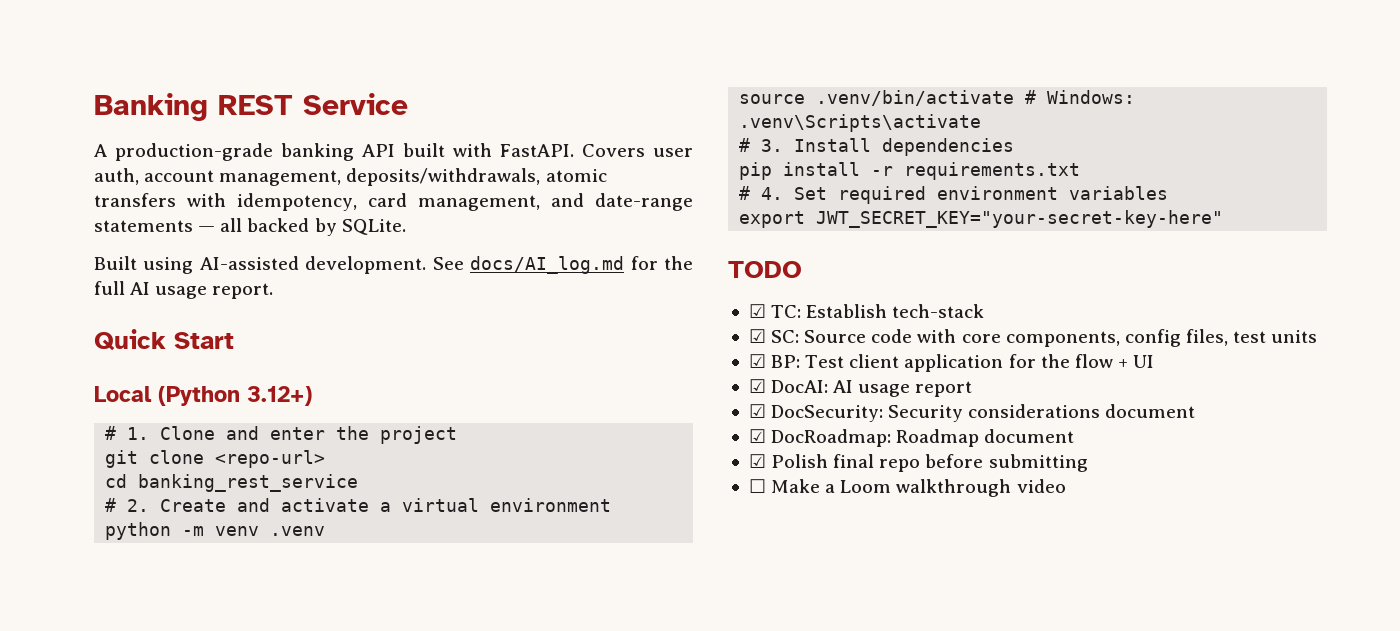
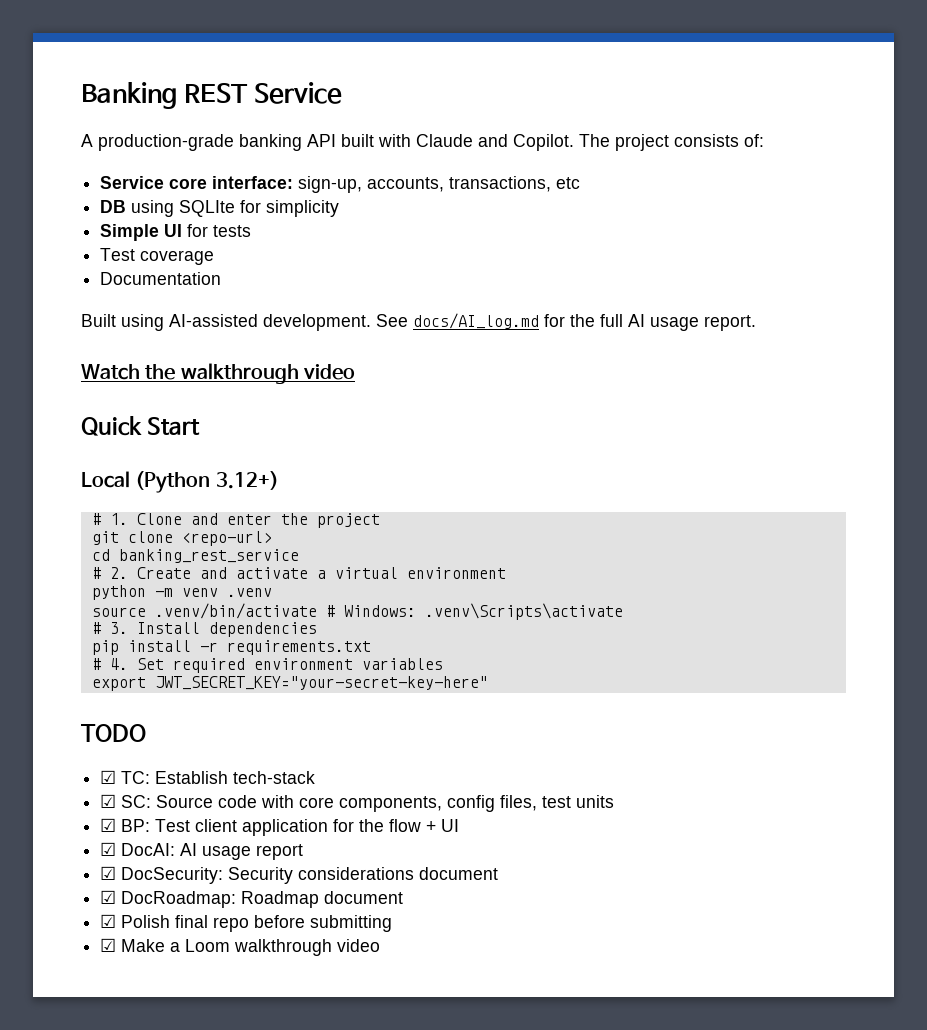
[500,144,693,157] [94,168,607,186] [94,193,693,211] [94,218,406,236] FastAPI. Covers user auth, account management, deposits/withdrawals, atomic transfers with idempotency, card management, and date-range statements — all backed by SQLite. -> [416,134,764,151] [100,176,581,193] [100,200,340,217] [100,224,252,241] [100,248,215,265] [100,272,222,285] Claude and Copilot. The project consists of: // Service core interface: sign-up, accounts, transactions, etc // DB using SQLIte for simplicity // Simple UI for tests // Test coverage // Documentation
(274, 291) none -> [81,363,355,384] // Watch the walkthrough video
[748,479,766,493] ☐ -> [100,938,117,952] ☑

